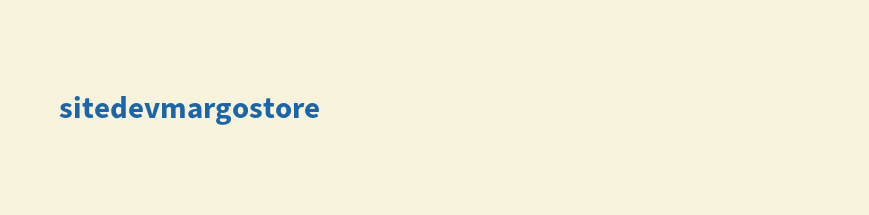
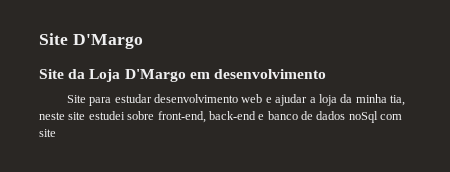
[59,96,320,125] sitedevmargostore -> [39,33,143,49] [39,69,326,82] [66,94,406,106] [39,111,403,123] [39,129,56,137] Site D'Margo // Site da Loja D'Margo em desenvolvimento // Site para estudar desenvolvimento web e ajudar a loja da minha tia, neste site estudei sobre front-end, back-end e banco de dados noSql com site

